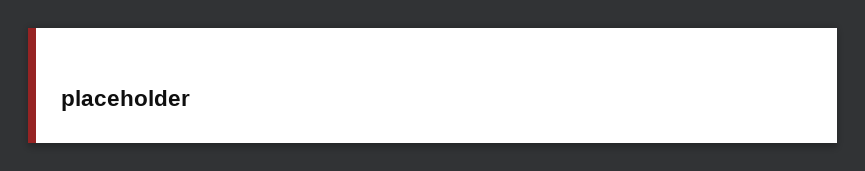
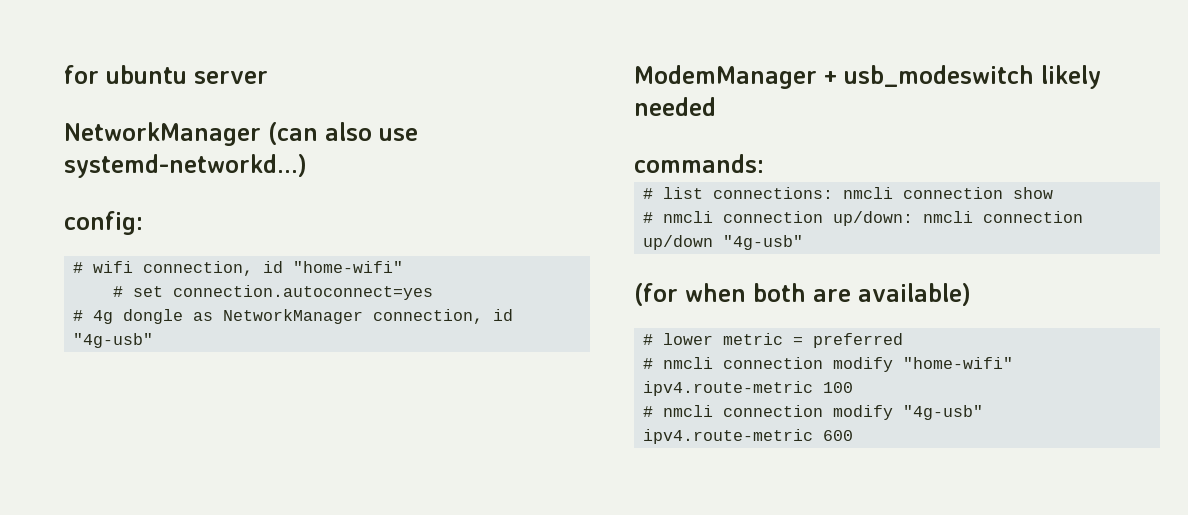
[61,90,190,111] placeholder -> [64,65,268,84] [64,122,418,146] [64,154,307,178] [64,211,143,235] [73,261,404,276] [113,285,434,300] [73,309,514,324] [73,333,154,348] [634,65,1101,89] [634,97,716,116] [634,154,764,173] [643,187,1054,199] [643,211,1084,226] [643,235,804,250] [634,283,971,306] [643,333,904,348] [643,357,1014,372] [643,381,854,396] [643,405,984,420] [643,429,854,444] for ubuntu server // NetworkManager (can also use systemd-networkd...) // config: // # wifi connection, id "home-wifi" // # set connection.autoconnect=yes // # 4g dongle as NetworkManager connection, id "4g-usb" // ModemManager + usb_modeswitch likely needed // commands: // # list connections: nmcli connection show // # nmcli connection up/down: nmcli connection up/down "4g-usb" // (for when both are available) // # lower metric = preferred // # nmcli connection modify "home-wifi" ipv4.route-metric 100 // # nmcli connection modify "4g-usb" ipv4.route-metric 600

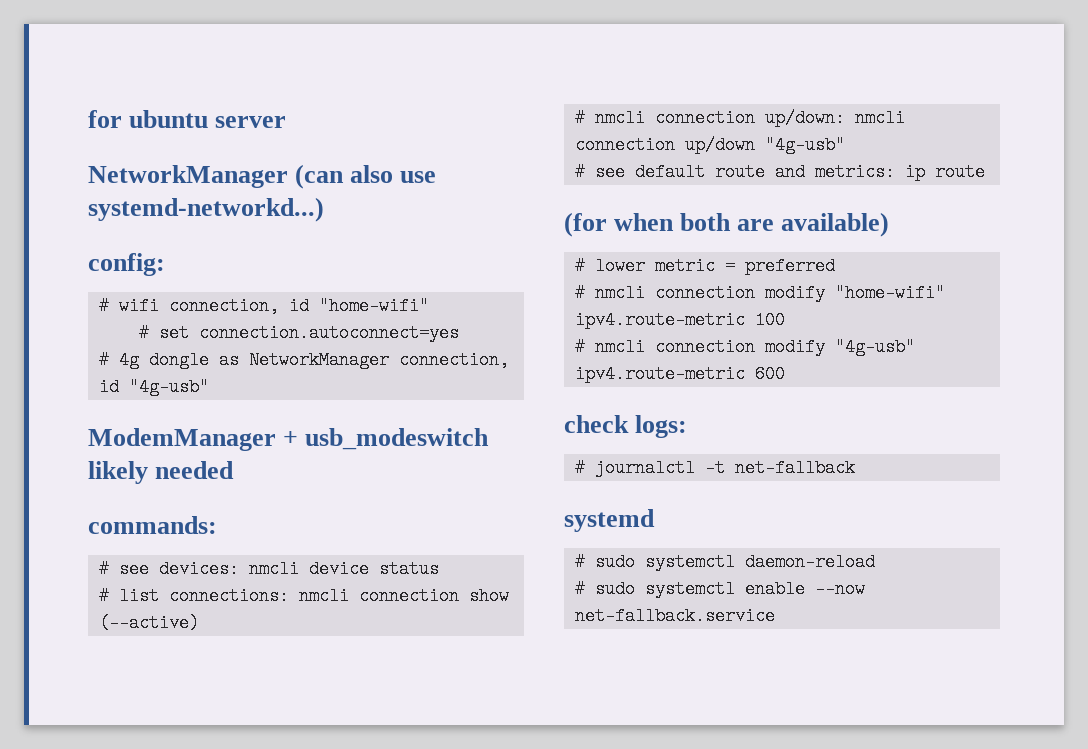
(764, 163) none -> [99,560,440,578] // # see devices: nmcli device status
(1054, 193) none -> [99,614,200,632] (--active)
(804, 242) none -> [575,163,986,181] // # see default route and metrics: ip route
(854, 435) none -> [564,415,688,438] [575,459,856,477] [564,509,655,532] [575,553,876,571] [575,580,866,598] [575,607,776,625] // check logs: // # journalctl -t net-fallback // systemd // # sudo systemctl daemon-reload // # sudo systemctl enable --now net-fallback.service

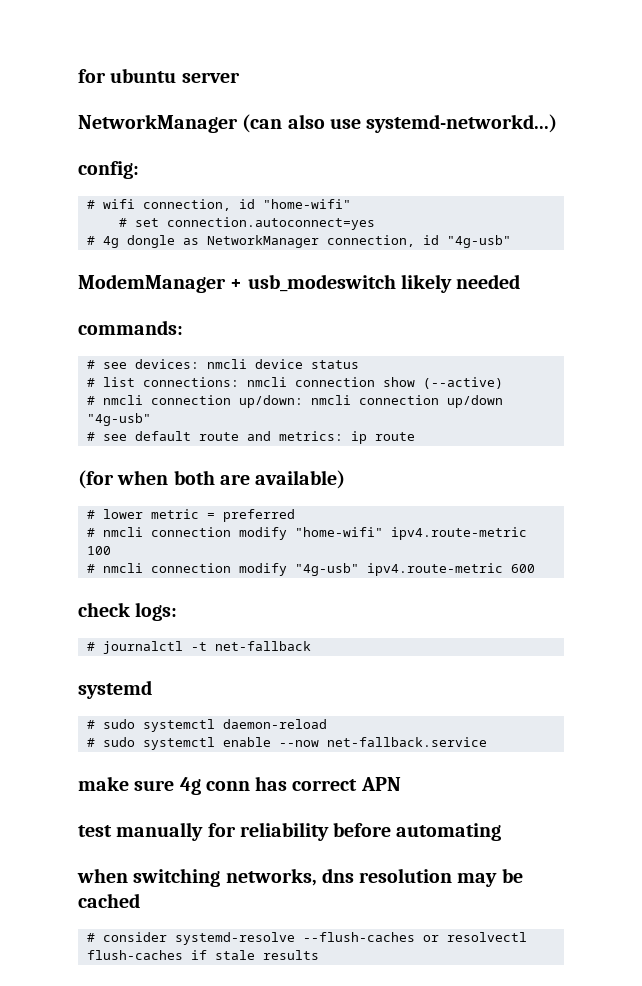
(776, 616) none -> [78,776,401,795] [78,822,502,841] [77,868,523,887] [78,893,140,908] [86,932,527,945] [86,950,319,960] // make sure 4g conn has correct APN // test manually for reliability before automating // when switching networks, dns resolution may be cached // # consider systemd-resolve --flush-caches or resolvectl flush-caches if stale results

